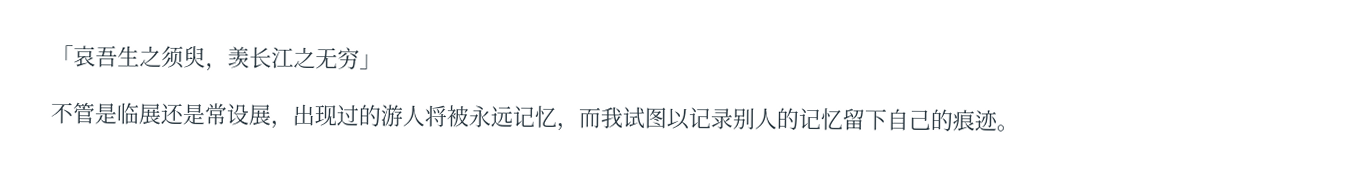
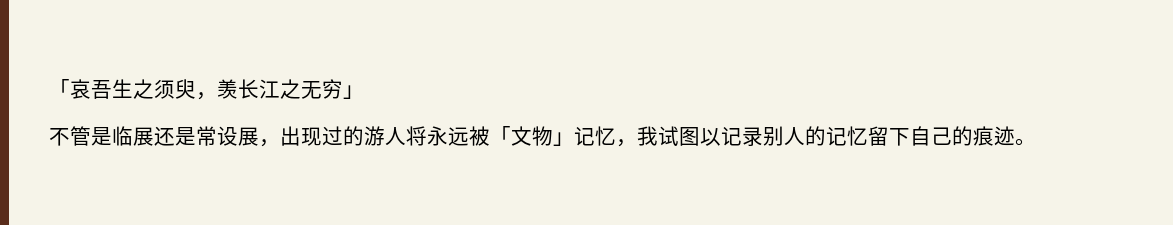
[446,105,601,132] 被永远记忆，而 -> [427,126,637,147] 永远被「文物」记忆，

